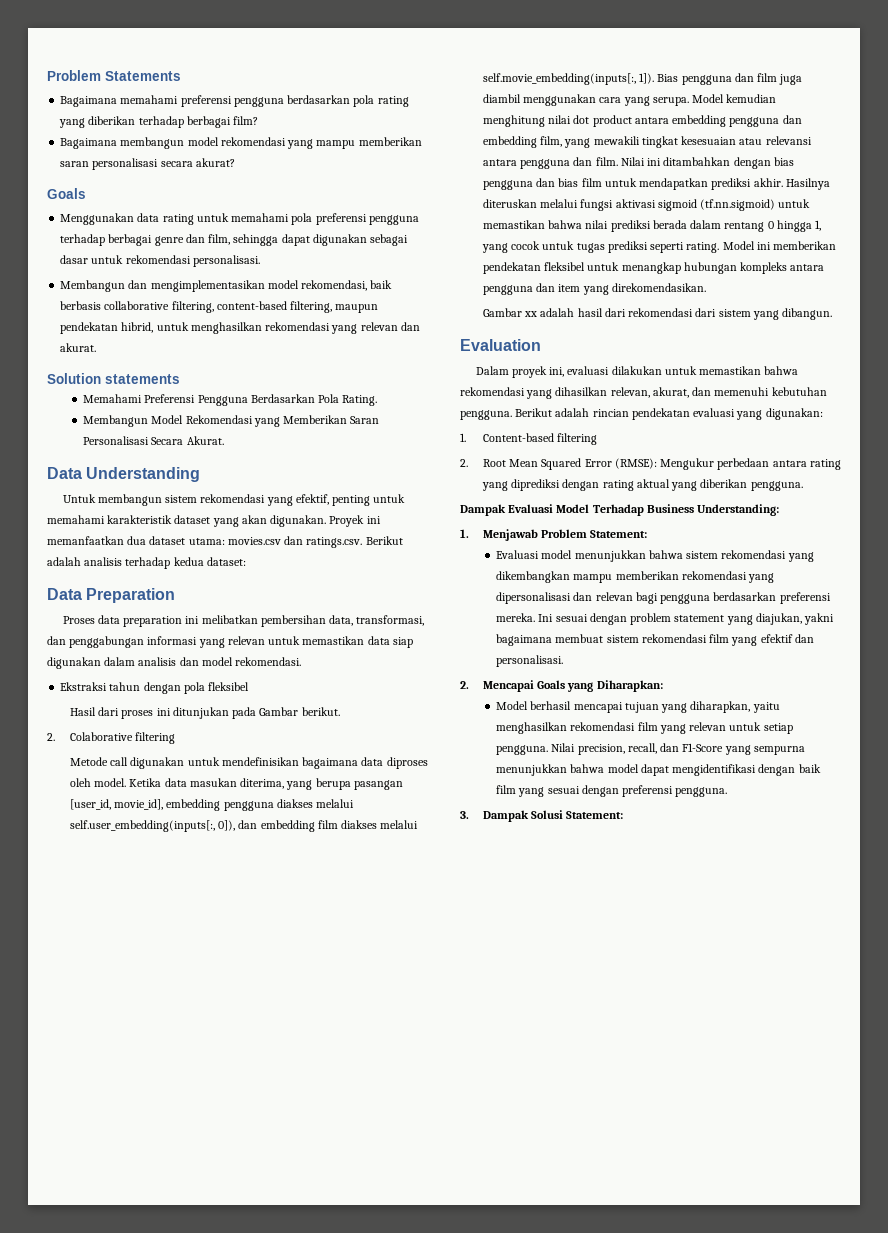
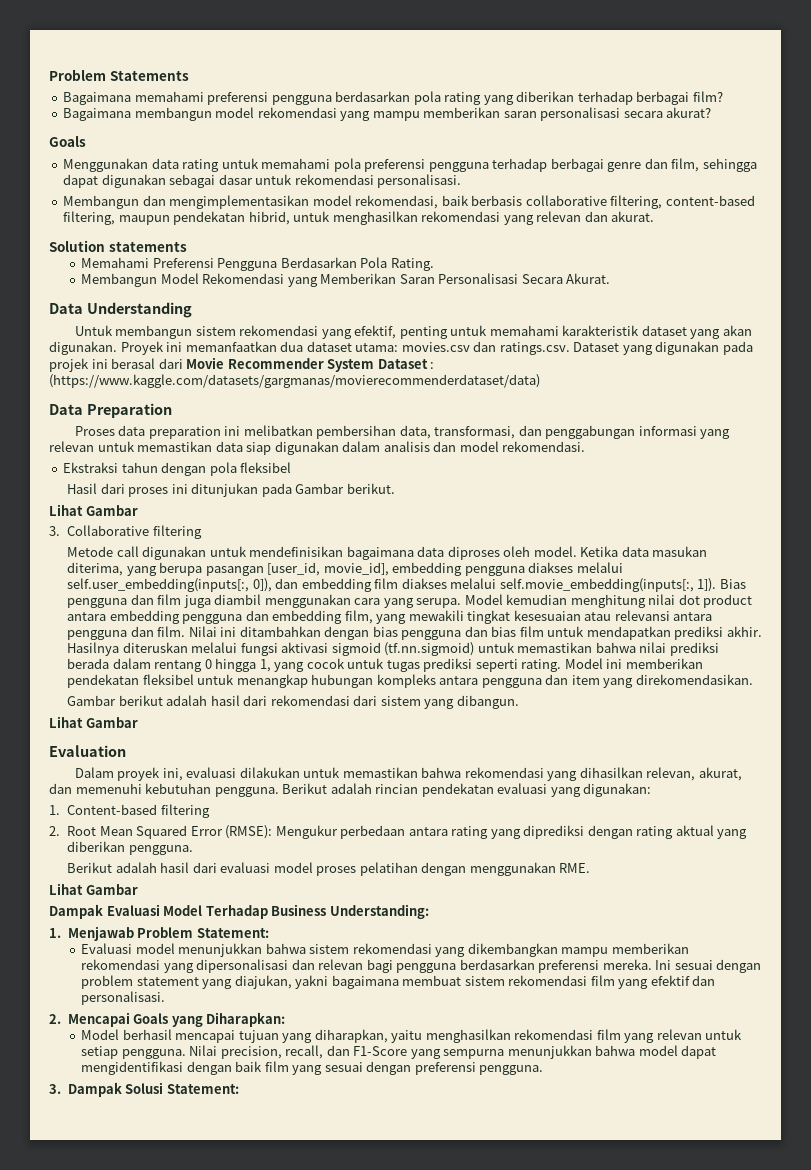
[365,536,403,545] [47,557,246,569] Berikut adalah analisis terhadap kedua dataset: -> [573,341,753,355] [49,357,435,372] [49,374,540,388] Dataset yang digunakan pada projek ini berasal dari Movie Recommender System Dataset : (https://www.kaggle.com/datasets/gargmanas/movierecommenderdataset/data)
[47,732,133,741] 2. Colaborative -> [49,504,138,516] [49,525,150,536] Lihat Gambar // 3. Collaborative
[524,311,538,317] xx -> [118,695,163,706] berikut
(833, 314) none -> [49,716,138,728] // Lihat Gambar
(803, 486) none -> [67,862,591,876] [49,883,138,895] // Berikut adalah hasil dari evaluasi model proses pelatihan dengan menggunakan RME. // Lihat Gambar

